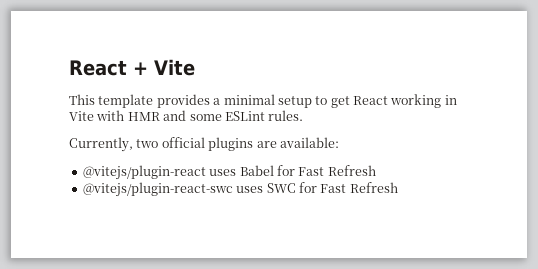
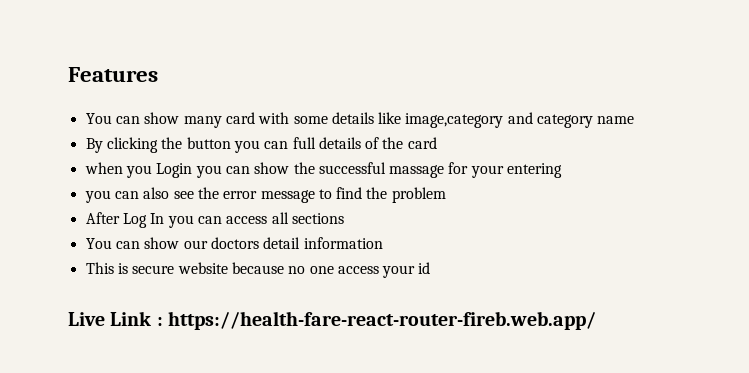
[69,59,195,76] [69,94,457,108] [69,110,304,121] [69,137,339,152] [82,165,376,180] [82,182,398,197] React + Vite // This template provides a minimal setup to get React working in Vite with HMR and some ESLint rules. // Currently, two official plugins are available: // @vitejs/plugin-react uses Babel for Fast Refresh // @vitejs/plugin-react-swc uses SWC for Fast Refresh -> [68,67,158,82] [85,112,635,128] [85,137,437,153] [84,162,563,178] [84,187,446,203] [85,212,344,228] [85,237,383,249] [85,262,431,278] [68,311,597,330] Features // You can show many card with some details like image,category and category name // By clicking the button you can full details of the card // when you Login you can show the successful massage for your entering // you can also see the error message to find the problem // After Log In you can access all sections // You can show our doctors detail information // This is secure website because no one access your id // Live Link : https://health-fare-react-router-fireb.web.app/

